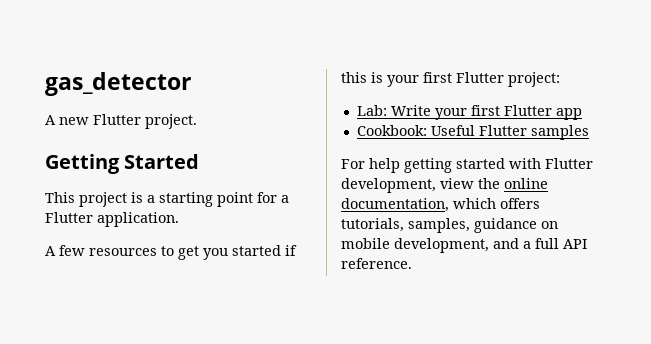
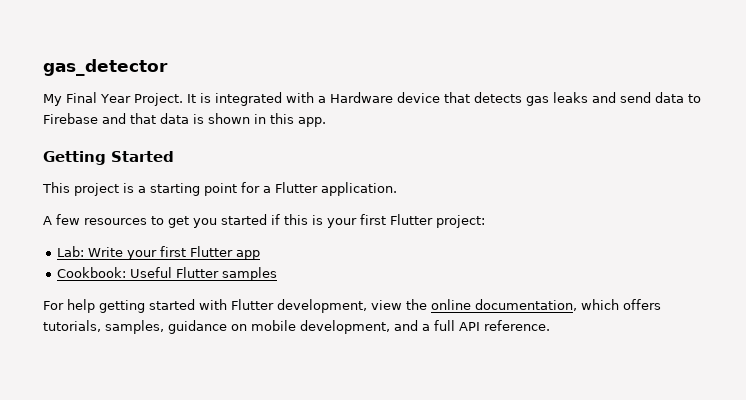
[45,114,197,129] A new Flutter project. -> [43,92,701,106] [43,113,326,127] My Final Year Project. It is integrated with a Hardware device that detects gas leaks and send data to Firebase and that data is shown in this app.

